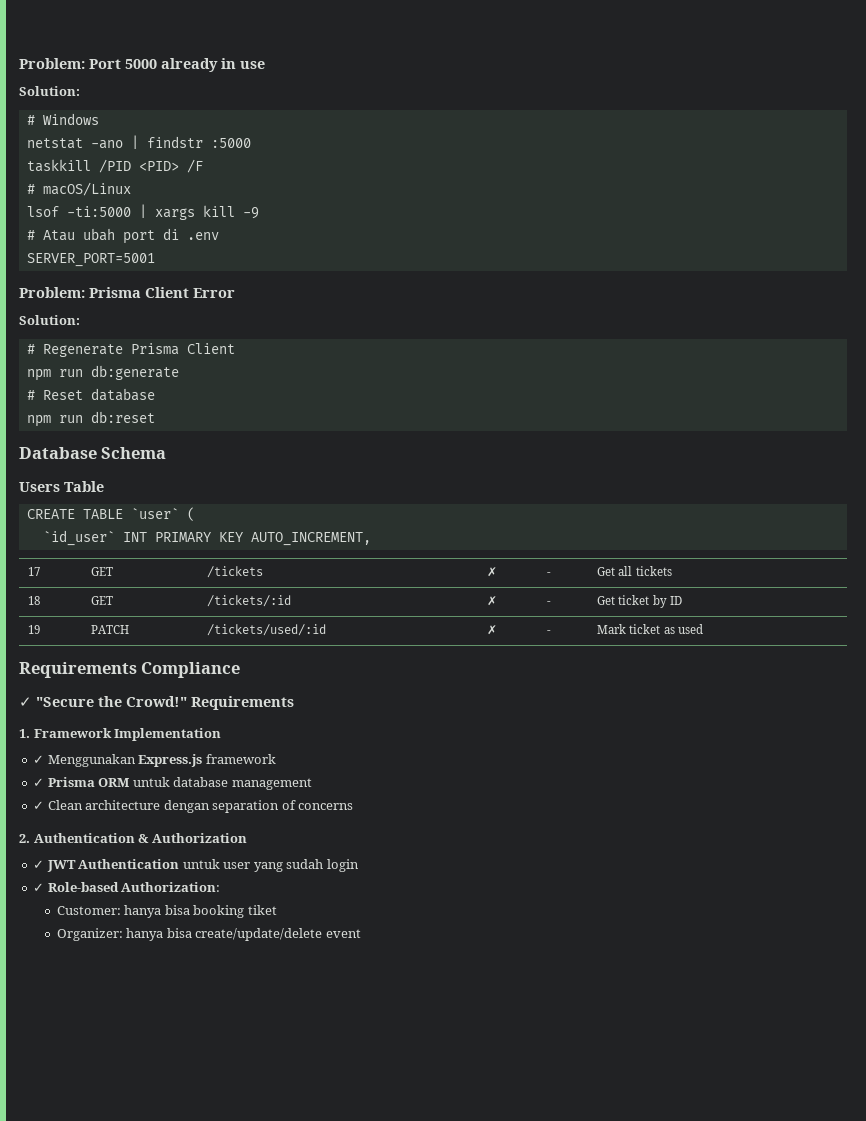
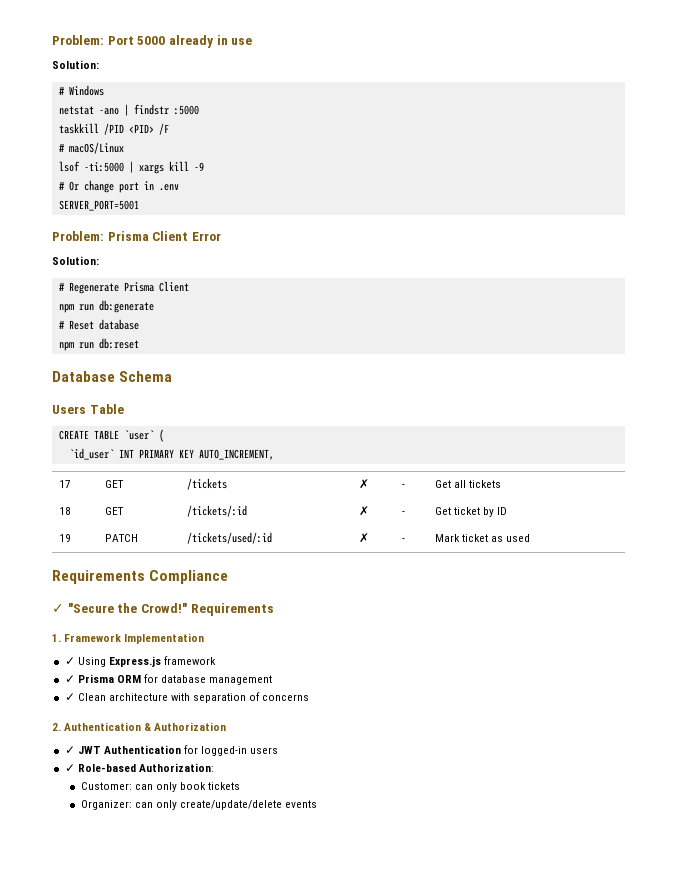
[42,228,179,244] Atau ubah port di -> [68,180,154,193] Or change port in
[47,754,136,767] Menggunakan -> [77,657,106,667] Using
[132,777,170,787] untuk -> [143,674,158,683] for
[163,800,210,813] dengan -> [170,693,190,701] with
[182,859,359,872] untuk user yang sudah login -> [183,745,279,756] for logged-in users
[124,905,277,918] [56,928,361,941] hanya bisa booking tiket // Organizer: hanya bisa create/update/delete event -> [134,782,241,792] [80,800,318,810] can only book tickets // Organizer: can only create/update/delete events

